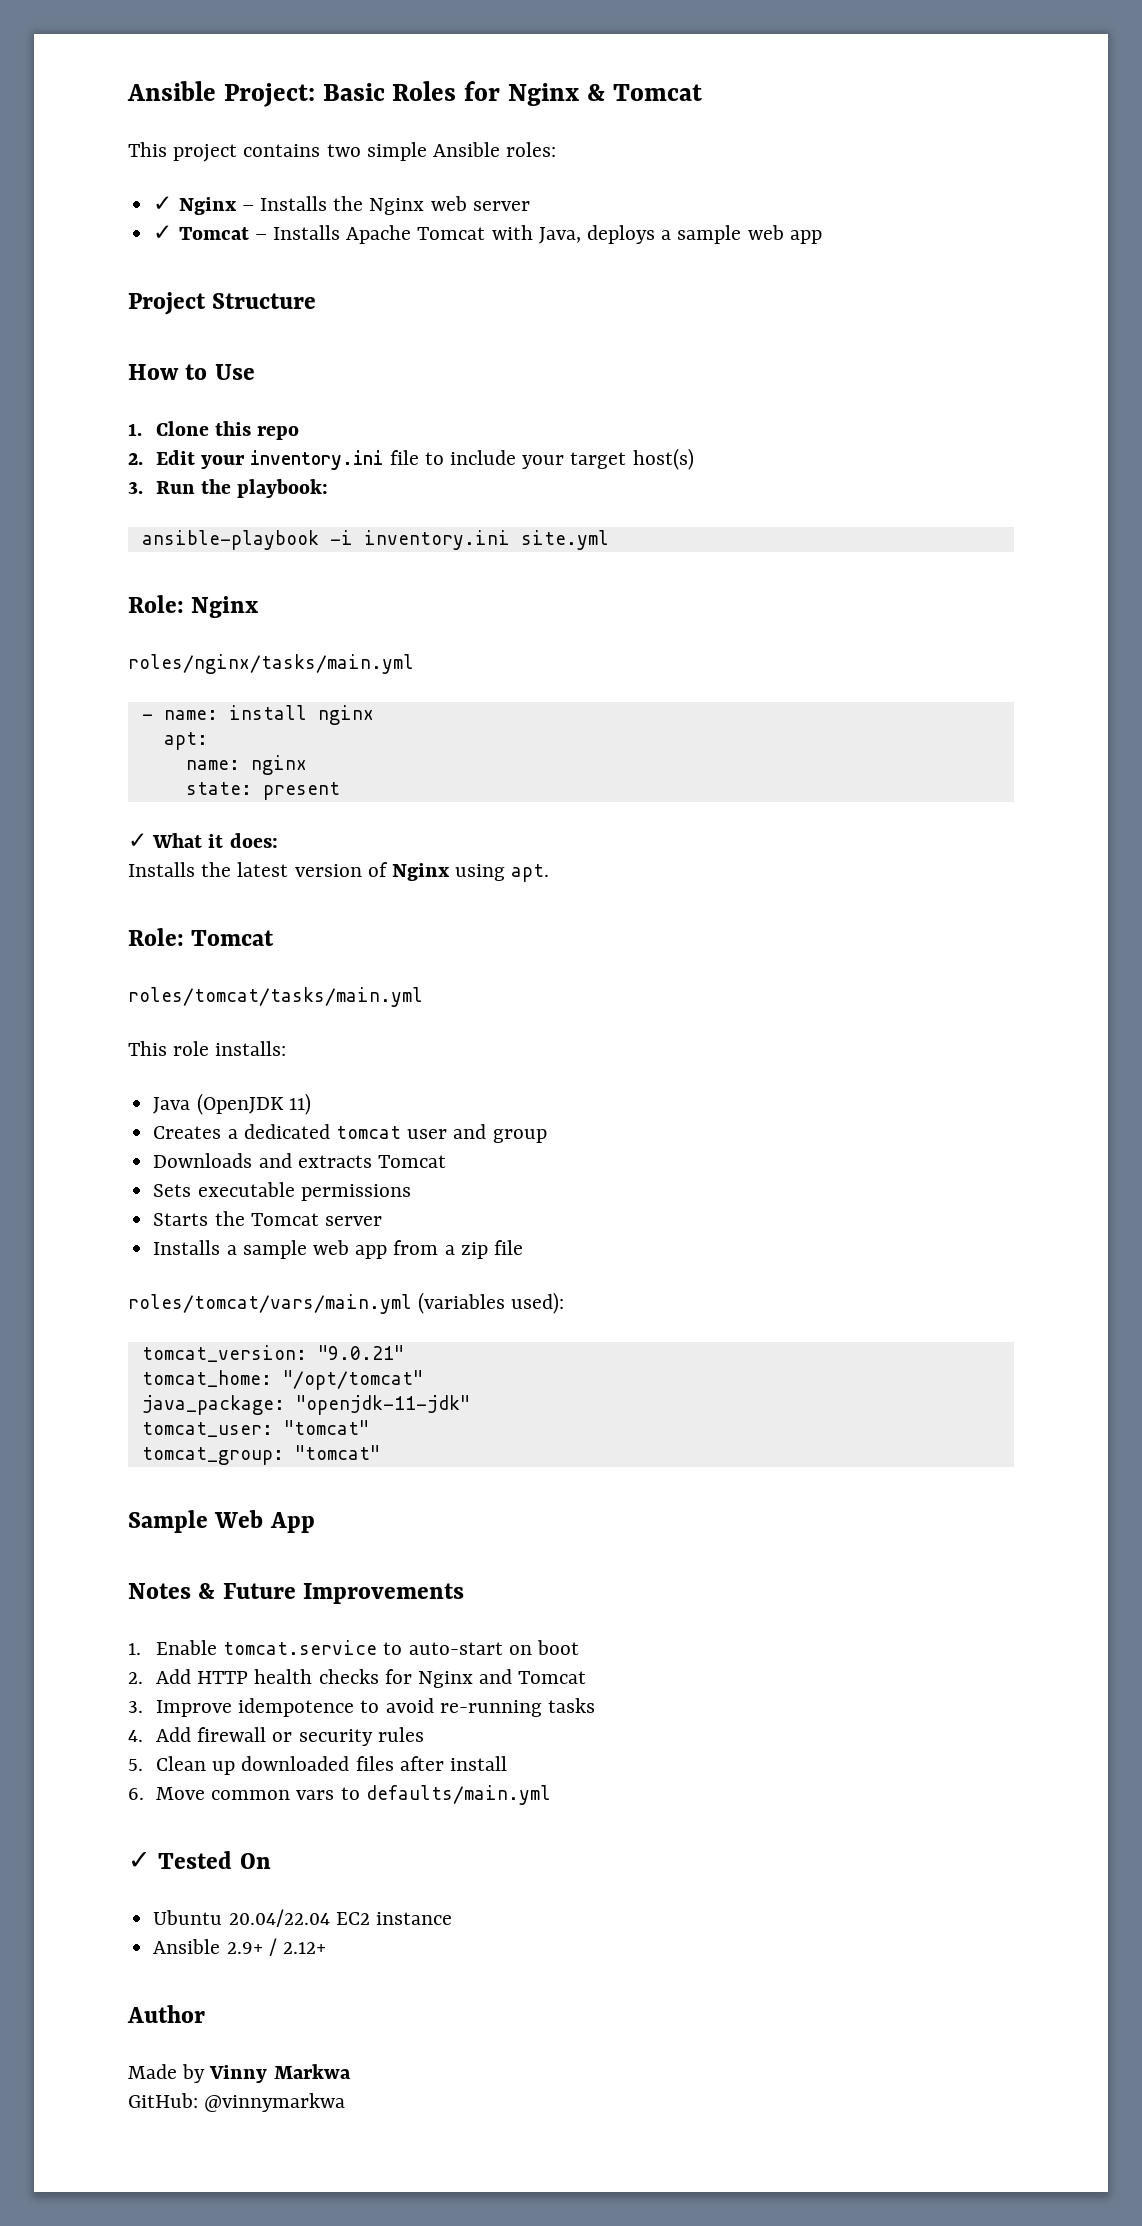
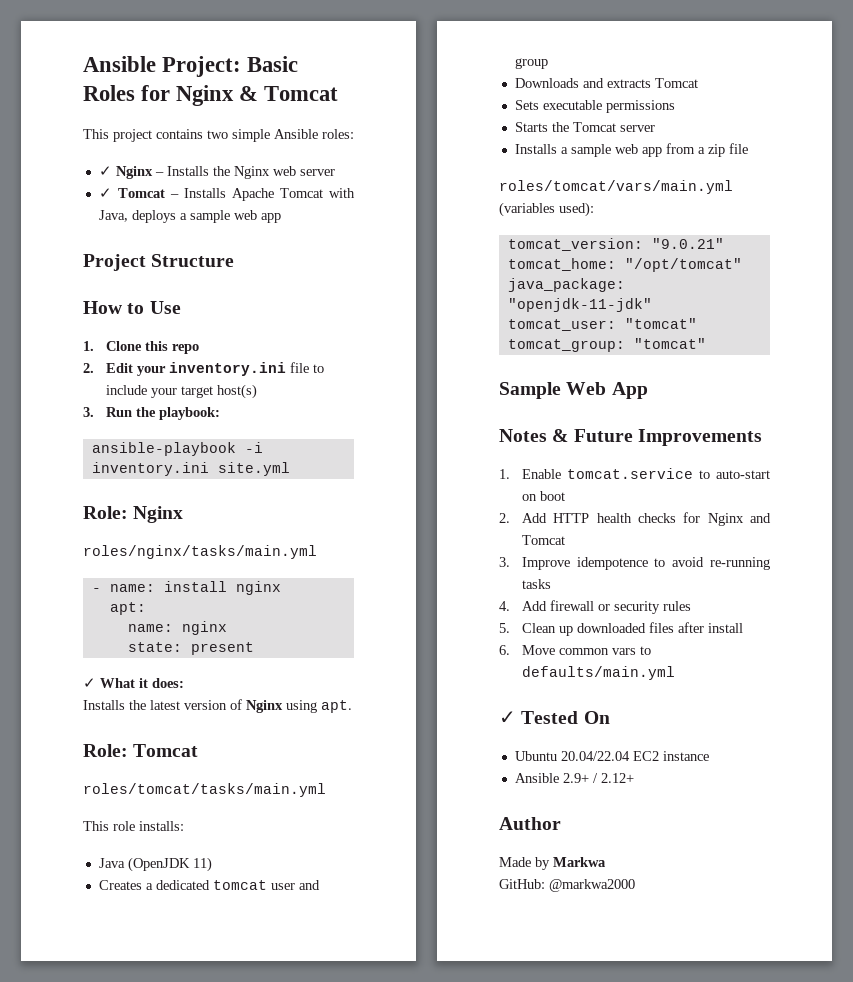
[209,2065,268,2083] Vinny -> (550, 863) none
[204,2093,346,2112] @vinnymarkwa -> [549,879,635,892] @markwa2000

